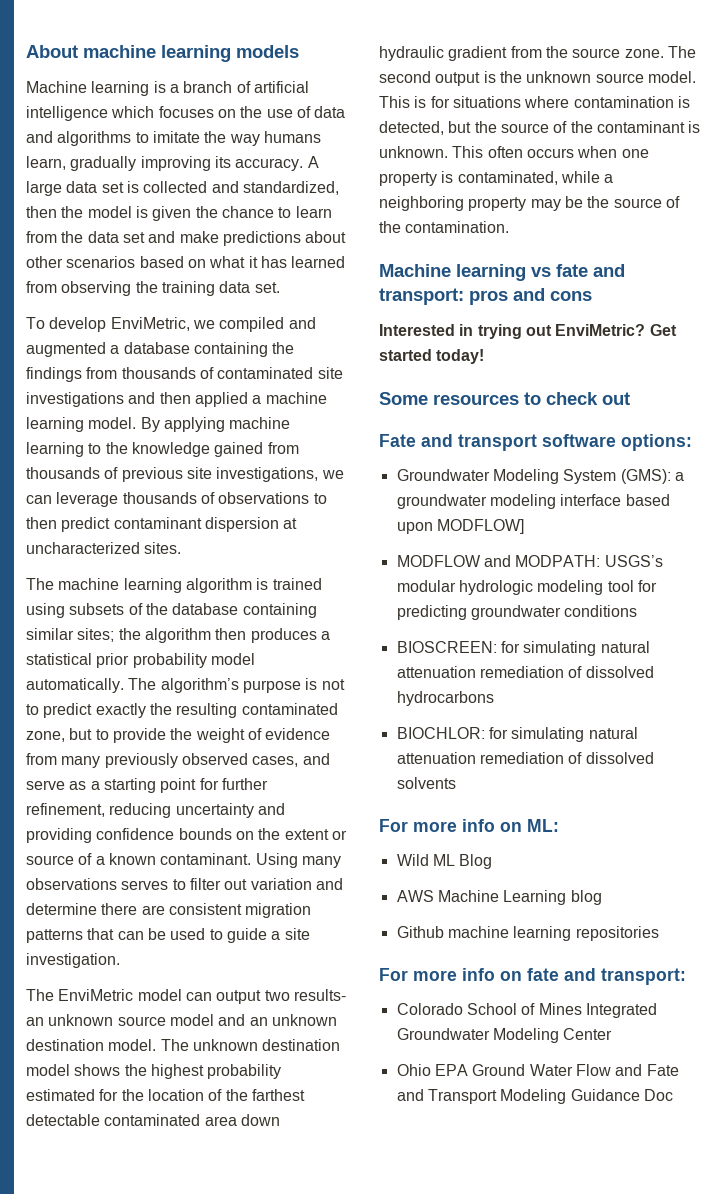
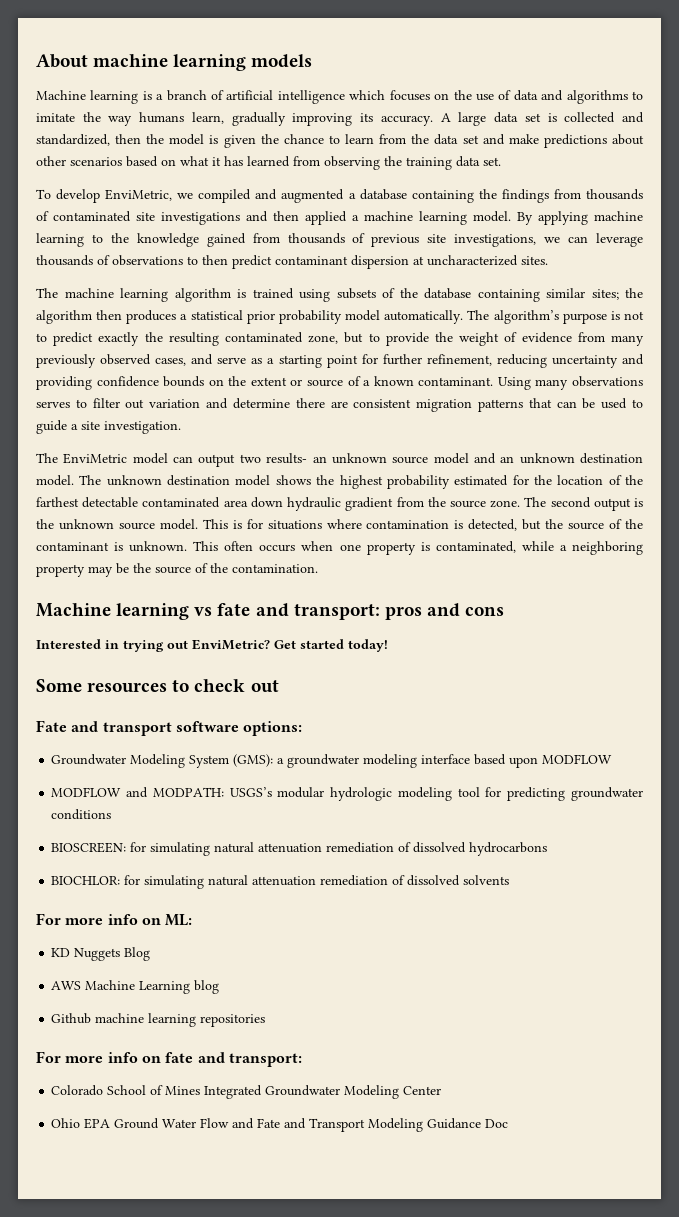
[436,519,524,534] MODFLOW] -> [542,754,613,764] MODFLOW
[396,854,455,866] Wild ML -> [51,948,121,961] KD Nuggets

